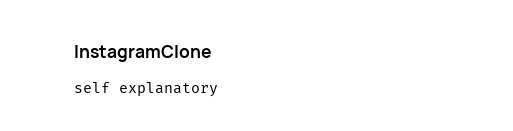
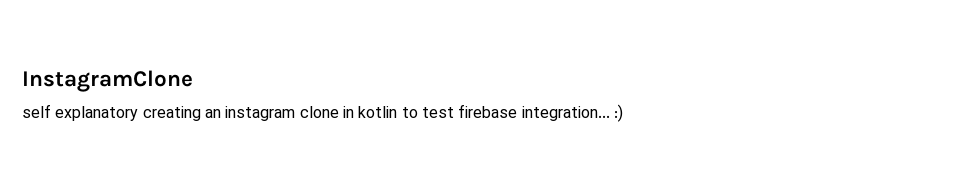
(218, 89) none -> [142,104,623,122] creating an instagram clone in kotlin to test firebase integration... :)

